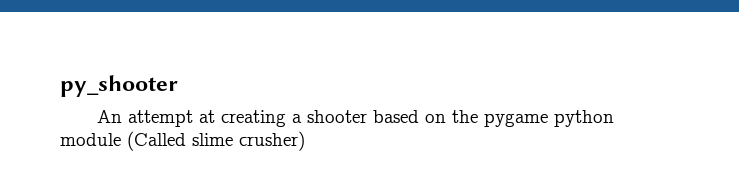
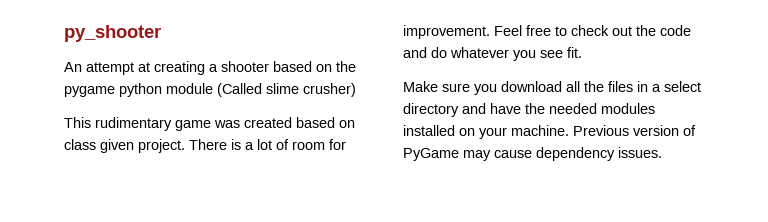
(305, 141) none -> [64,117,355,131] [64,139,346,153] [403,25,691,39] [403,47,582,61] [403,81,701,95] [403,103,655,117] [403,125,696,139] [403,147,662,161] // This rudimentary game was created based on class given project. There is a lot of room for improvement. Feel free to check out the code and do whatever you see fit. // Make sure you download all the files in a select directory and have the needed modules installed on your machine. Previous version of PyGame may cause dependency issues.

